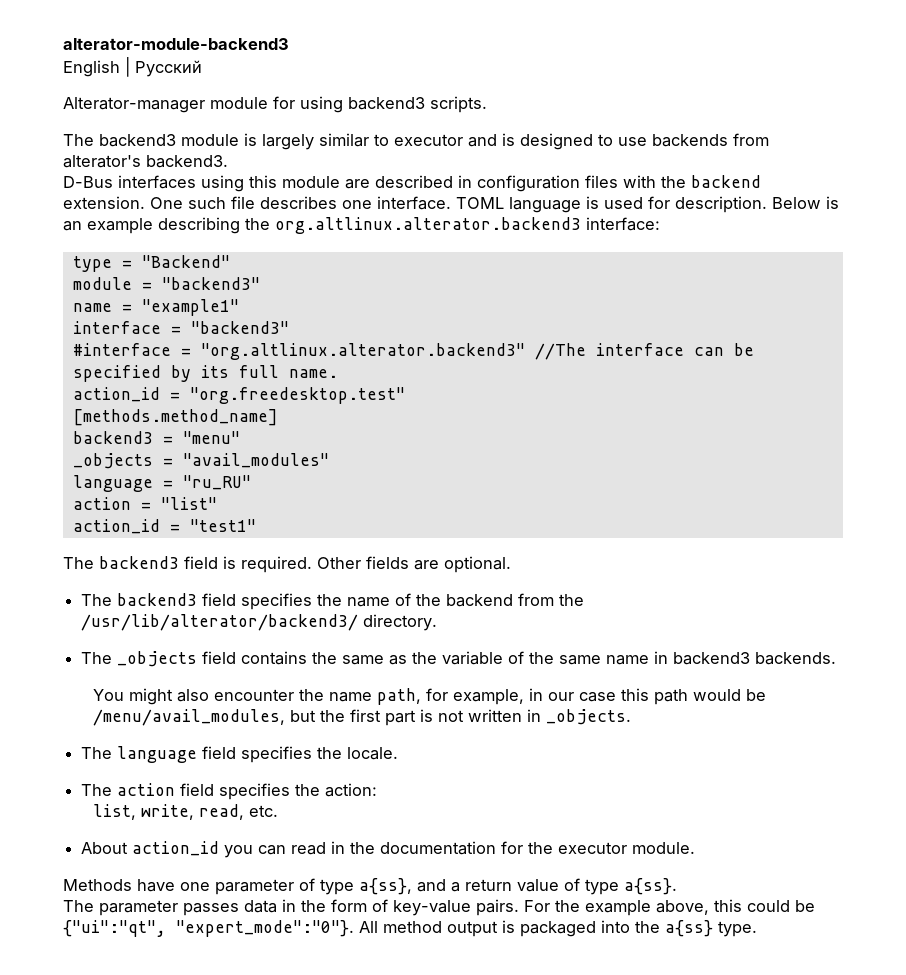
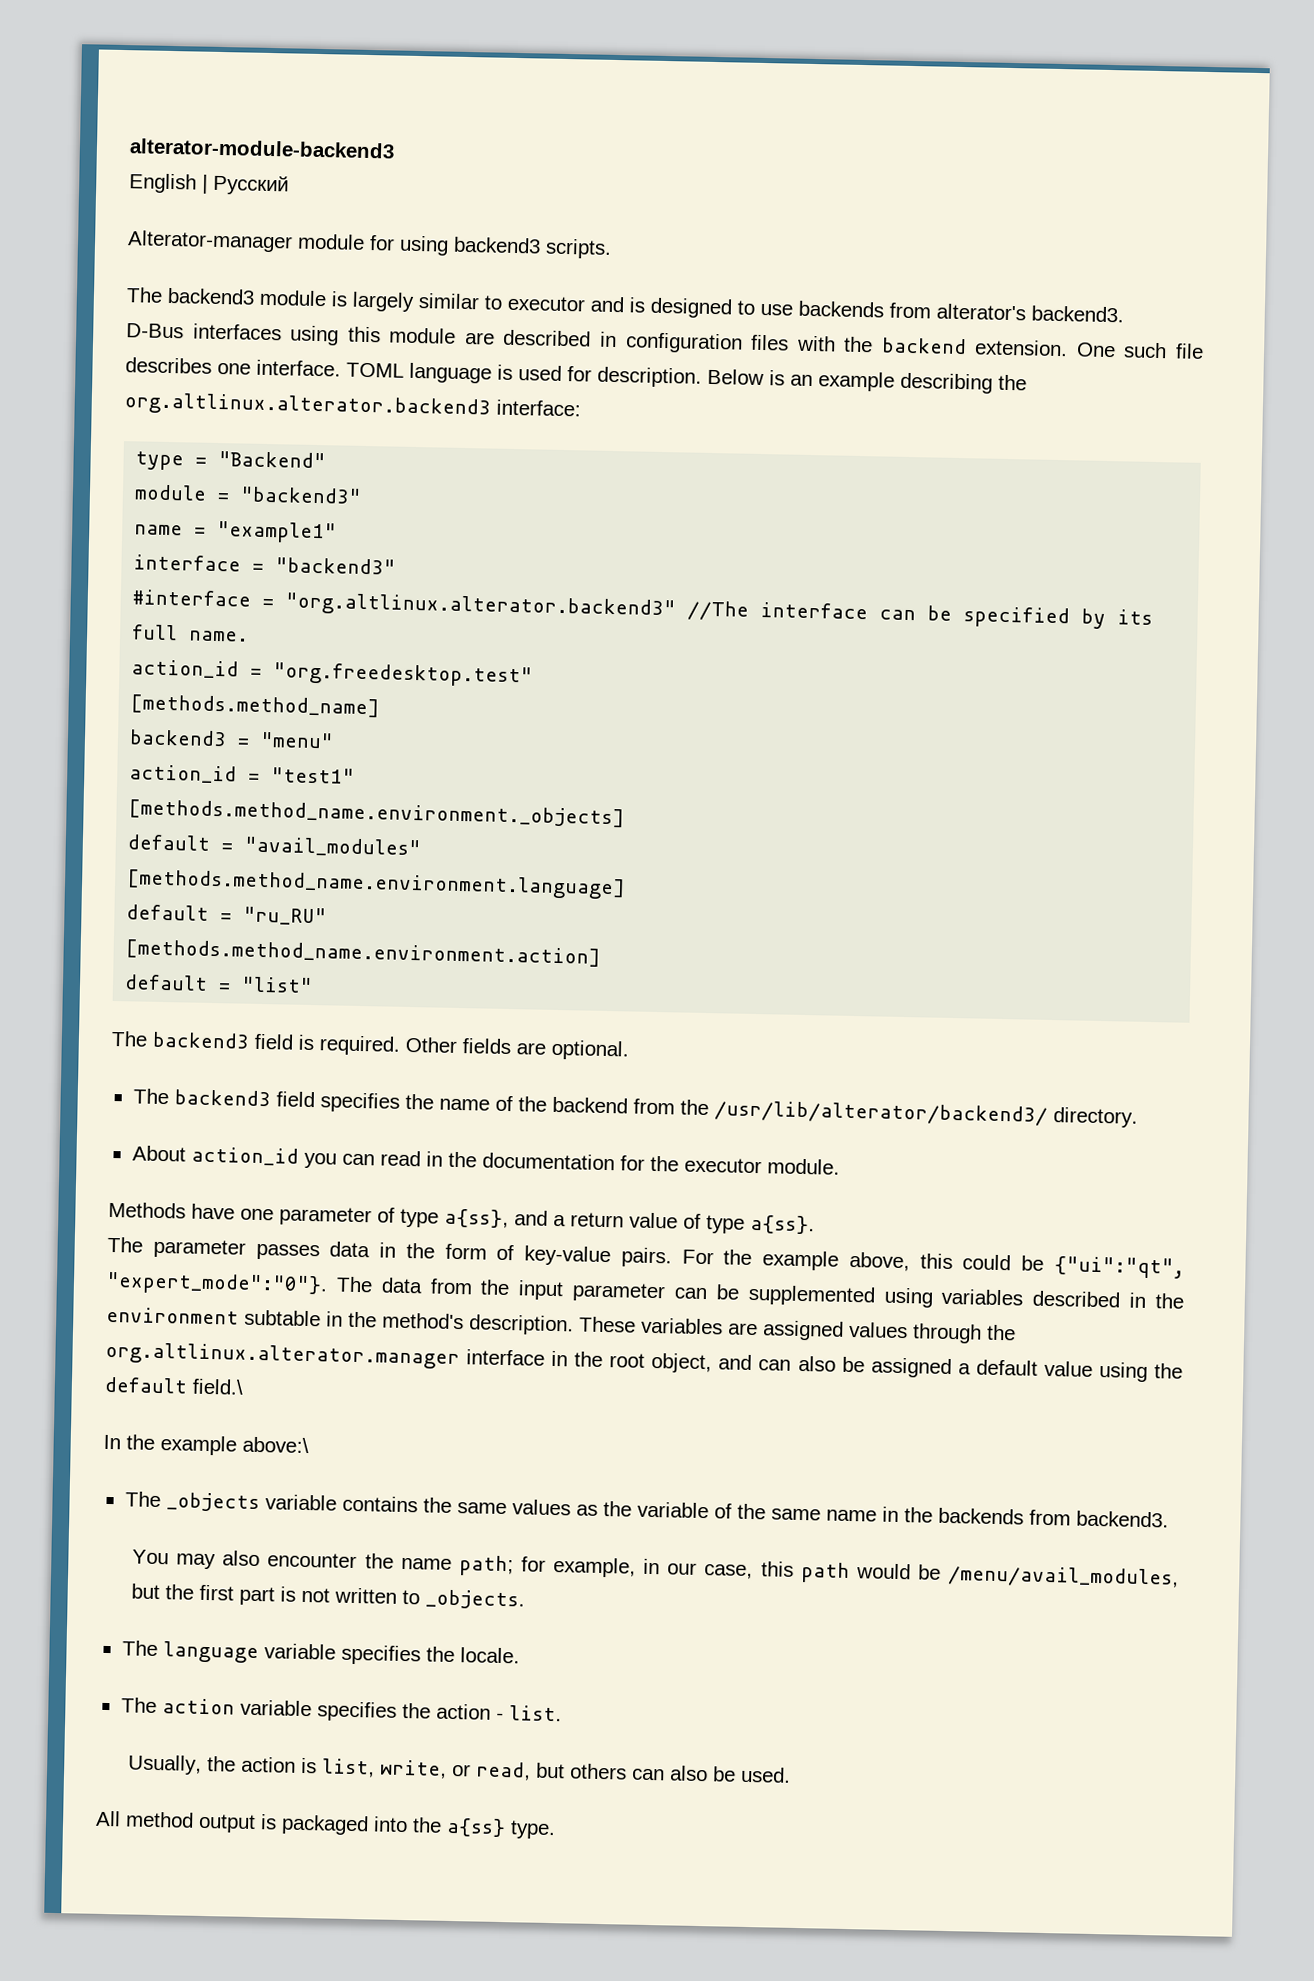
[72,453,153,469] _objects -> [129,764,356,784] [128,799,626,828] [127,834,212,851] action_id = "test1" // [methods.method_name.environment._objects] // default
[72,475,153,492] language -> [126,869,627,900] [126,904,210,921] [methods.method_name.environment.language] // default
[72,497,131,510] action -> [125,939,602,967] [124,974,209,991] [methods.method_name.environment.action] // default
[72,519,256,534] // action_id = "test1" -> (314, 985) none
[81,651,837,667] [92,688,766,705] [92,709,631,726] [81,746,399,763] [81,783,378,800] [92,804,278,820] // The _objects field contains the same as the variable of the same name in backend3 backends. // You might also encounter the name path, for example, in our case this path would be /menu/avail_modules, but the first part is not written in _objects. // The language field specifies the locale. // The action field specifies the action: // list, write, read, etc. -> (1138, 1117) none
(354, 928) none -> [335,1276,1185,1309] [106,1306,1016,1344] [105,1341,1184,1383] [104,1376,244,1395] [103,1434,309,1456] [124,1491,1169,1528] [132,1549,1180,1589] [131,1583,526,1610] [121,1640,520,1666] [120,1697,562,1722] [128,1754,792,1783] The data from the input parameter can be supplemented using variables described in the environment subtable in the method's description. These variables are assigned values through the org.altlinux.alterator.manager interface in the root object, and can also be assigned a default value using the default field.\ // In the example above:\ // The _objects variable contains the same values as the variable of the same name in the backends from backend3. // You may also encounter the name path; for example, in our case, this path would be /menu/avail_modules, but the first part is not written to _objects. // The language variable specifies the locale. // The action variable specifies the action - list. // Usually, the action is list, write, or read, but others can also be used. //

